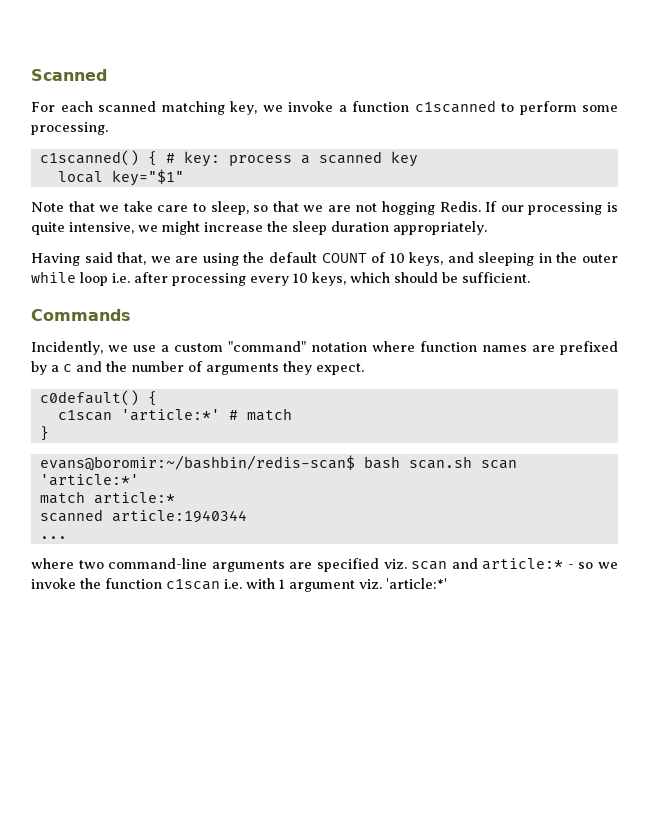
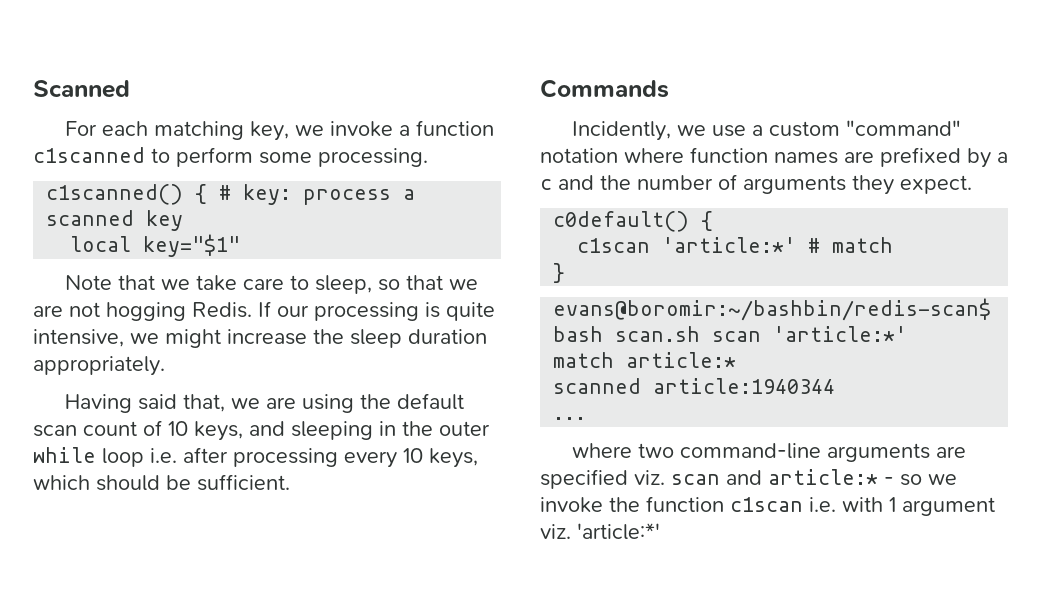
[98,101,156,112] scanned -> (149, 128) none
[321,253,367,263] COUNT -> [33,421,137,437] scan count

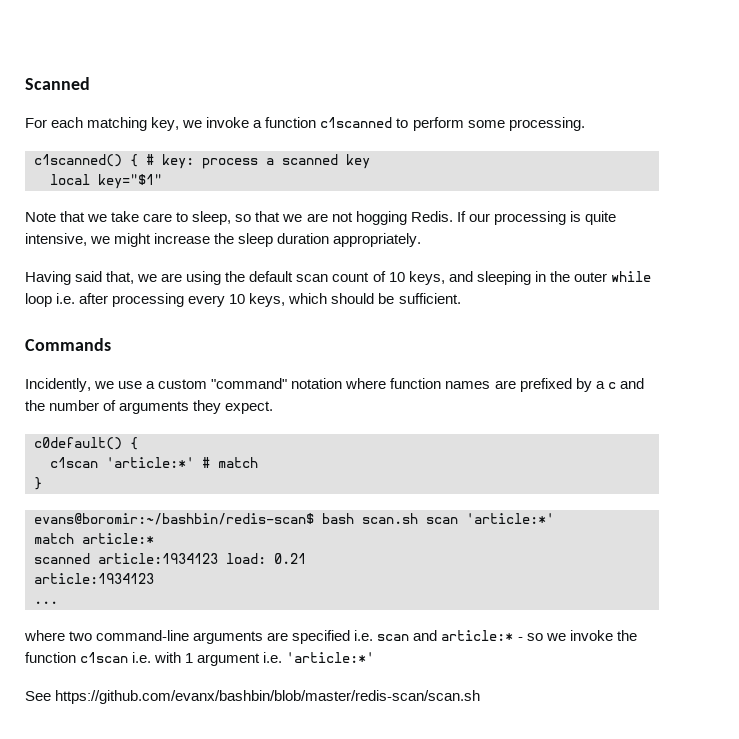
[653,378,836,394] article:1940344 -> [98,553,306,564] [34,573,154,584] article:1934123 load: 0.21 // article:1934123
[634,470,665,485] viz. -> [354,630,374,641] i.e.
[540,523,660,540] viz. 'article:*' -> [263,652,375,663] [25,690,481,704] i.e. 'article:*' // See https://github.com/evanx/bashbin/blob/master/redis-scan/scan.sh

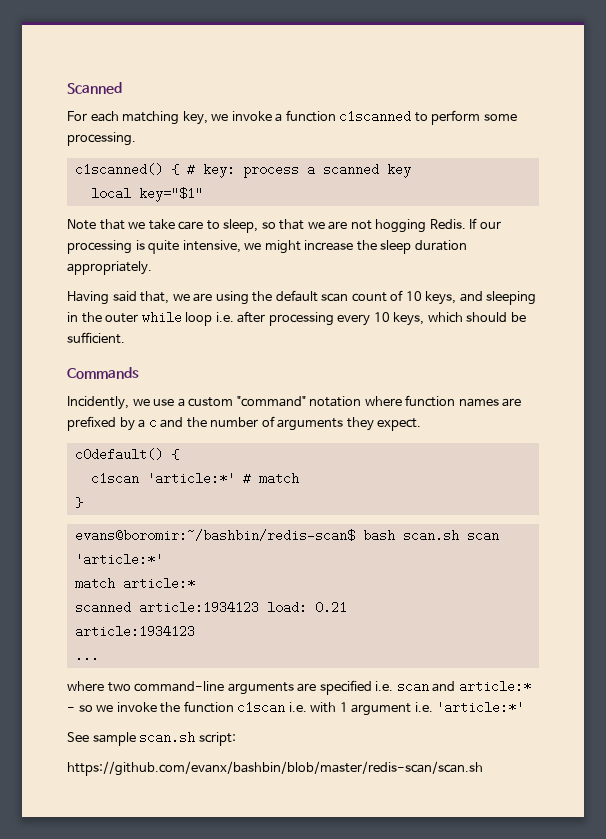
(51, 696) none -> [92,731,236,746] sample scan.sh script: //

